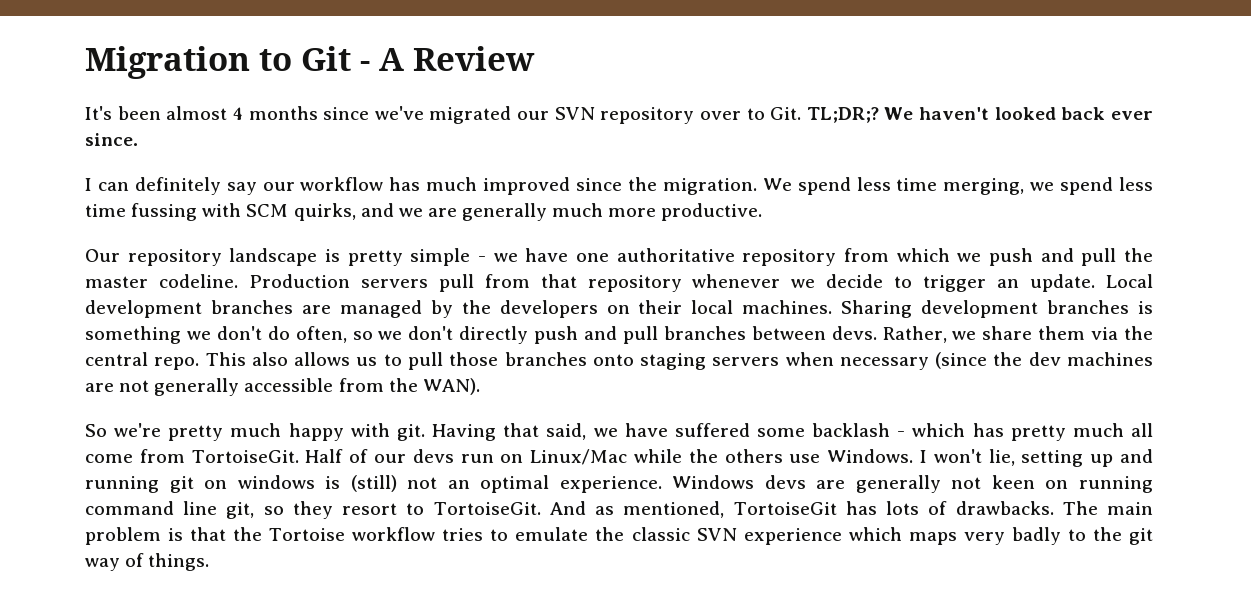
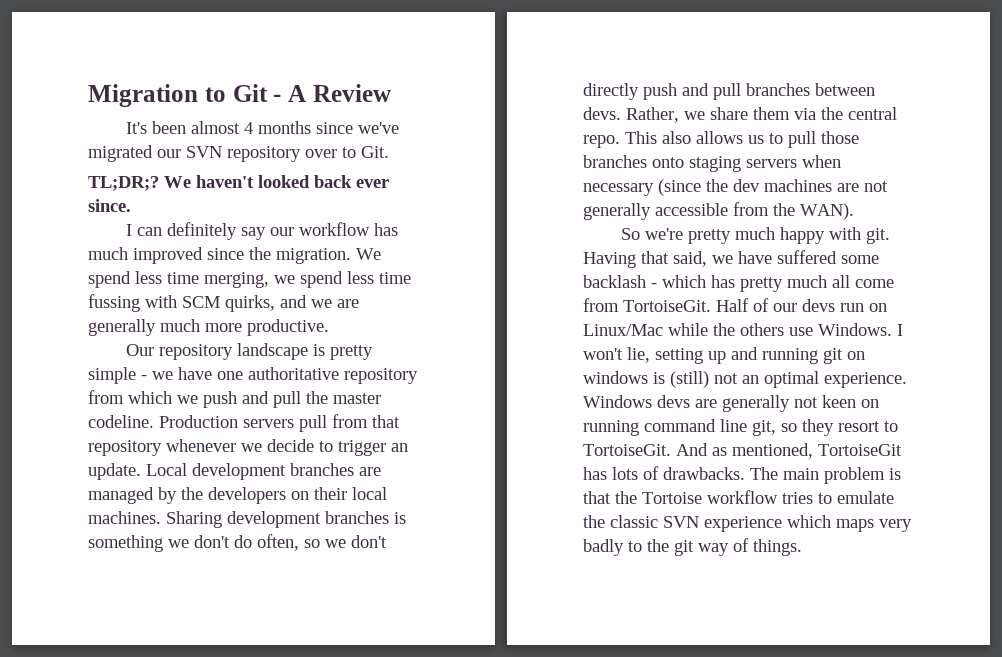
(802, 113) none -> (389, 152) //

